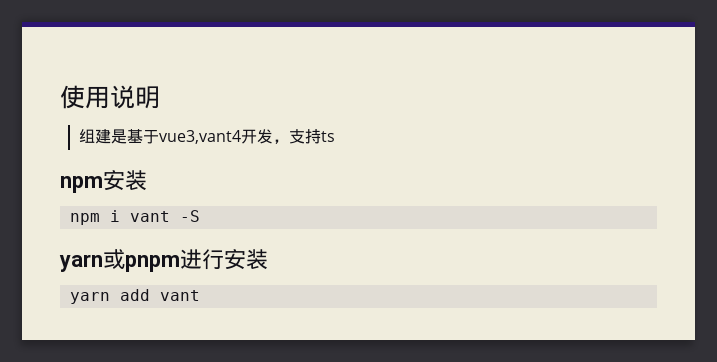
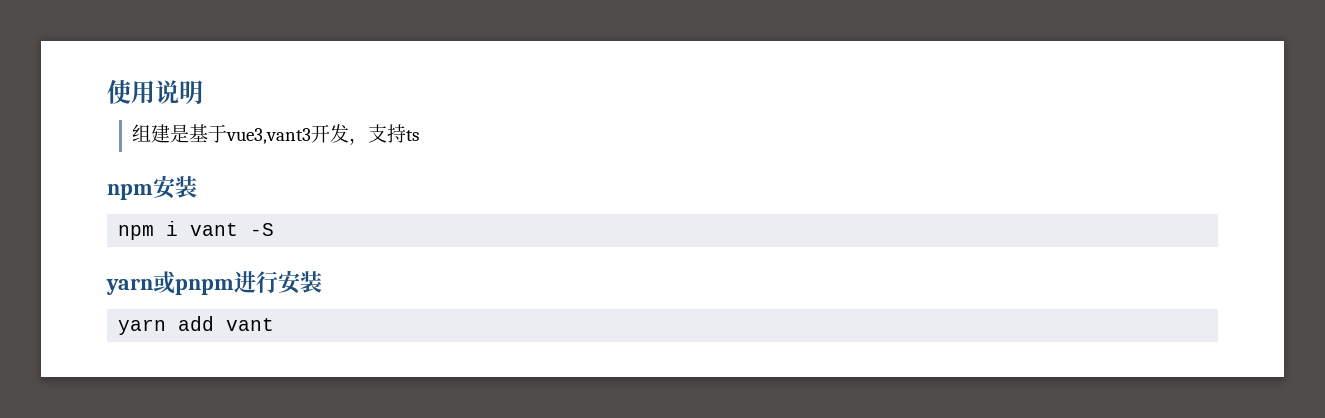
[158,130,241,144] vue3,vant4 -> [226,128,312,144] vue3,vant3

